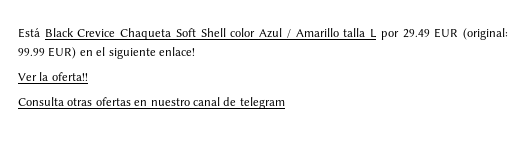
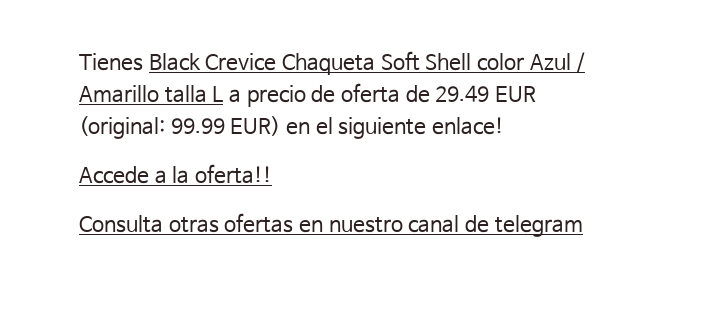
[18,28,40,38] Está -> [79,53,143,71] Tienes
[380,31,399,40] por -> [229,83,430,107] a precio de oferta de
[18,73,37,81] Ver -> [79,166,167,184] Accede a

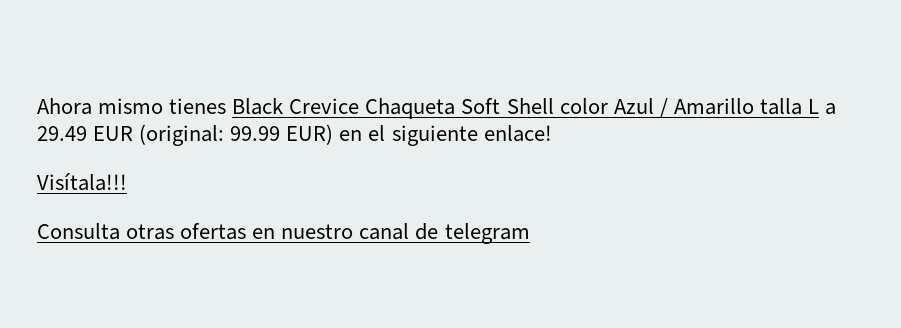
[79,53,143,71] Tienes -> [37,98,227,115] Ahora mismo tienes
[246,83,430,107] precio de oferta de -> (837, 109) none
[79,164,273,184] Accede a la oferta!! -> [37,173,127,191] Visítala!!!

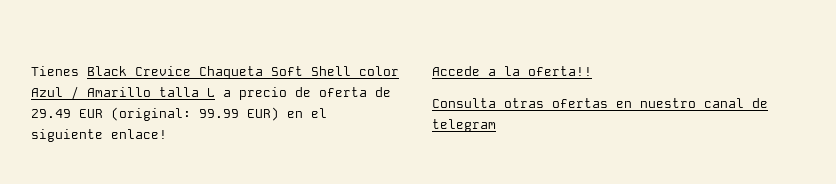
[37,98,227,115] Ahora mismo tienes -> [31,66,79,76] Tienes
(837, 109) none -> [239,87,391,100] precio de oferta de
[37,173,127,191] Visítala!!! -> [432,66,592,76] Accede a la oferta!!

